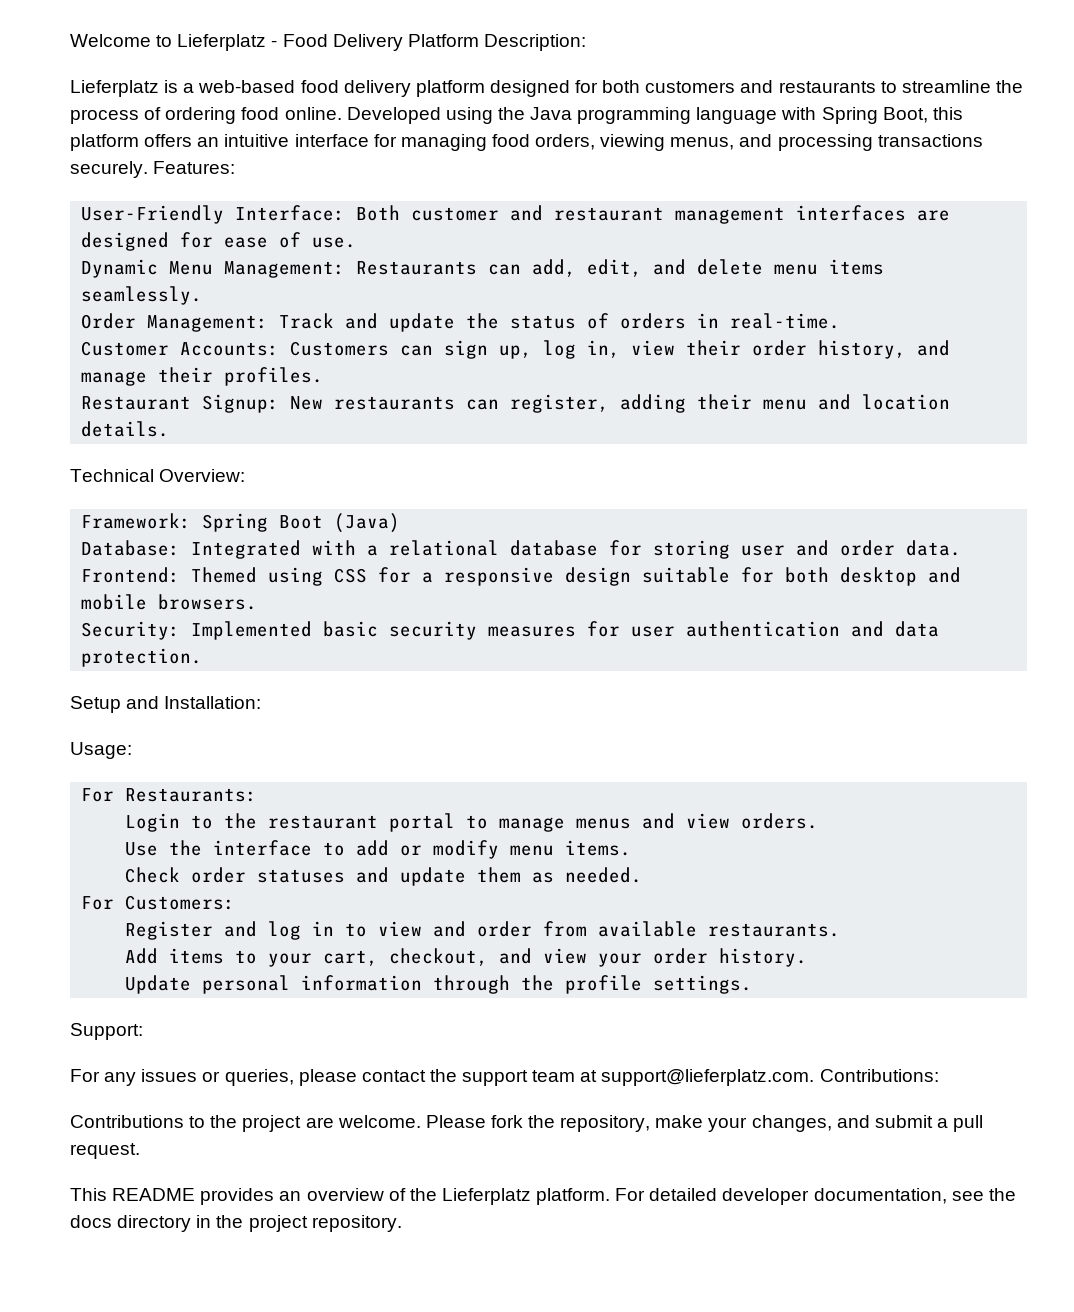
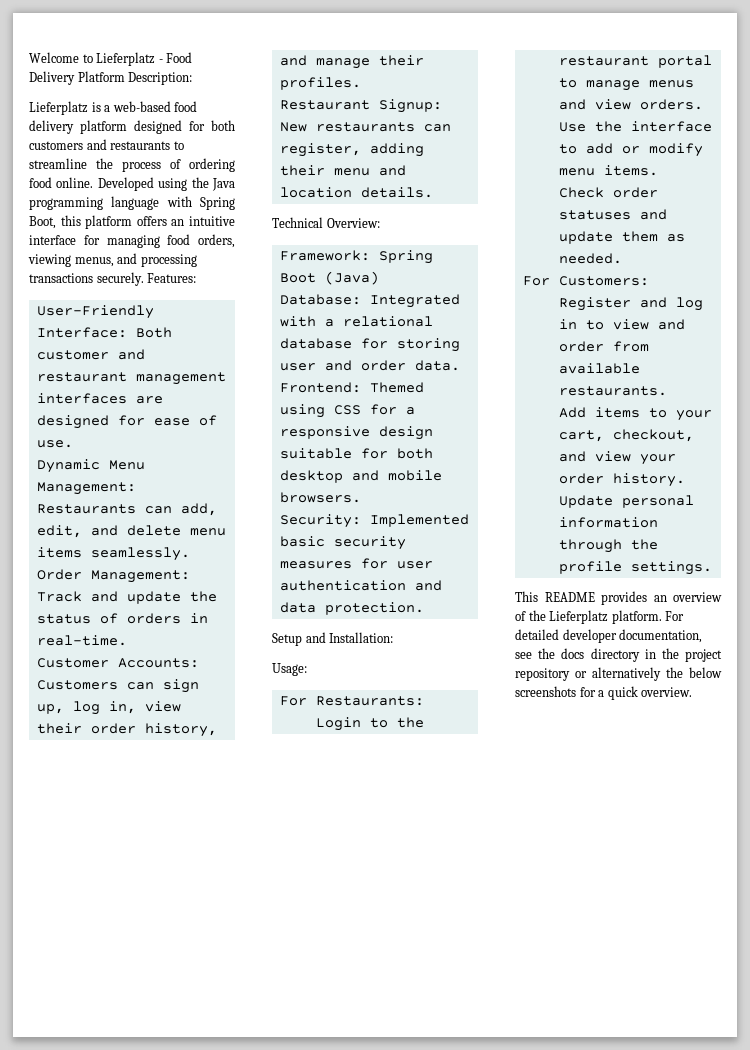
[70,1023,143,1040] [70,1069,939,1086] [70,1115,984,1132] [70,1143,140,1159] // Support: // For any issues or queries, please contact the support team at support@lieferplatz.com. Contributions: // Contributions to the project are welcome. Please fork the repository, make your changes, and submit a pull request. -> (712, 568) none
[311,1215,402,1232] repository. -> [515,667,722,681] [515,686,693,700] repository or alternatively the below screenshots for a quick overview.

